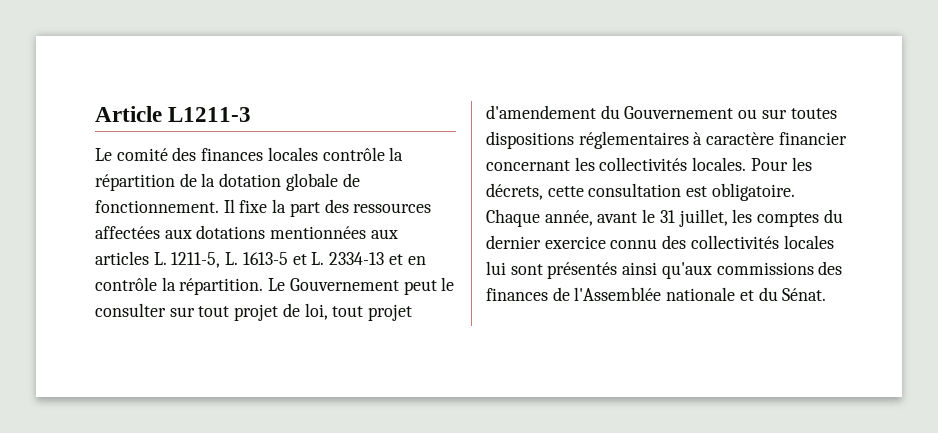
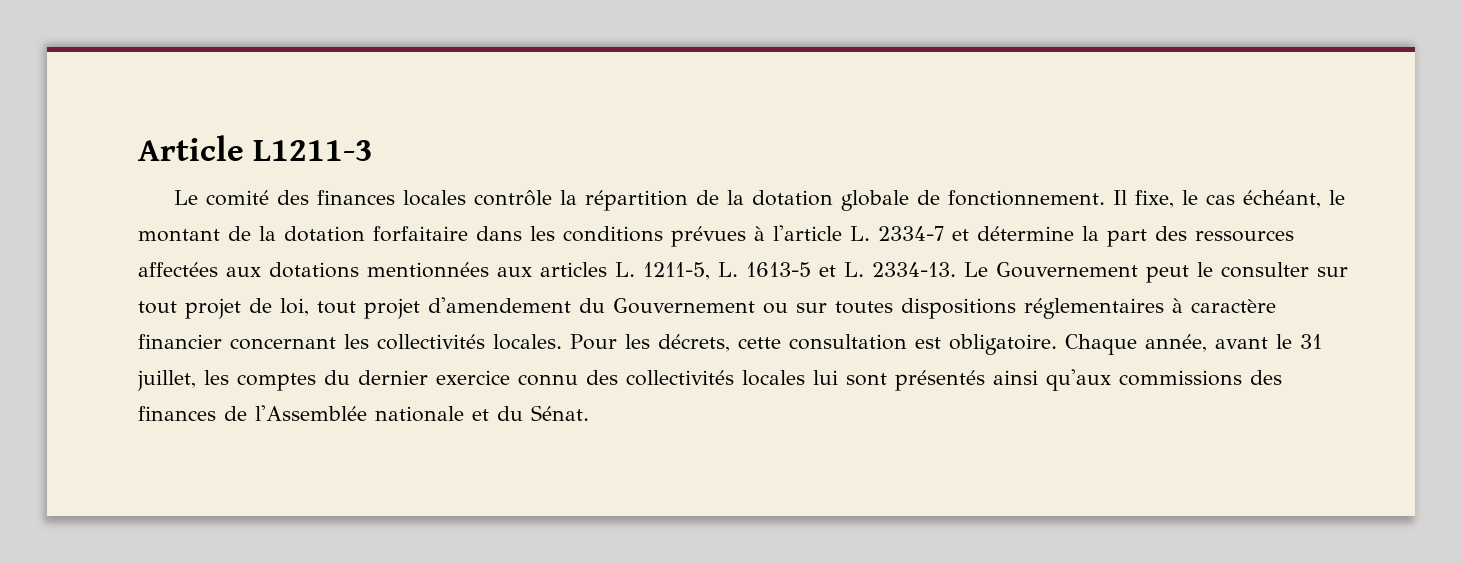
[239,200,268,213] fixe -> [1135,190,1346,208] [138,225,1074,247] fixe, le cas échéant, le montant de la dotation forfaitaire dans les conditions prévues à l'article L. 2334-7 et détermine
[329,252,426,265] [95,277,264,295] 2334-13 et en contrôle la répartition. -> [872,262,956,277] 2334-13.

